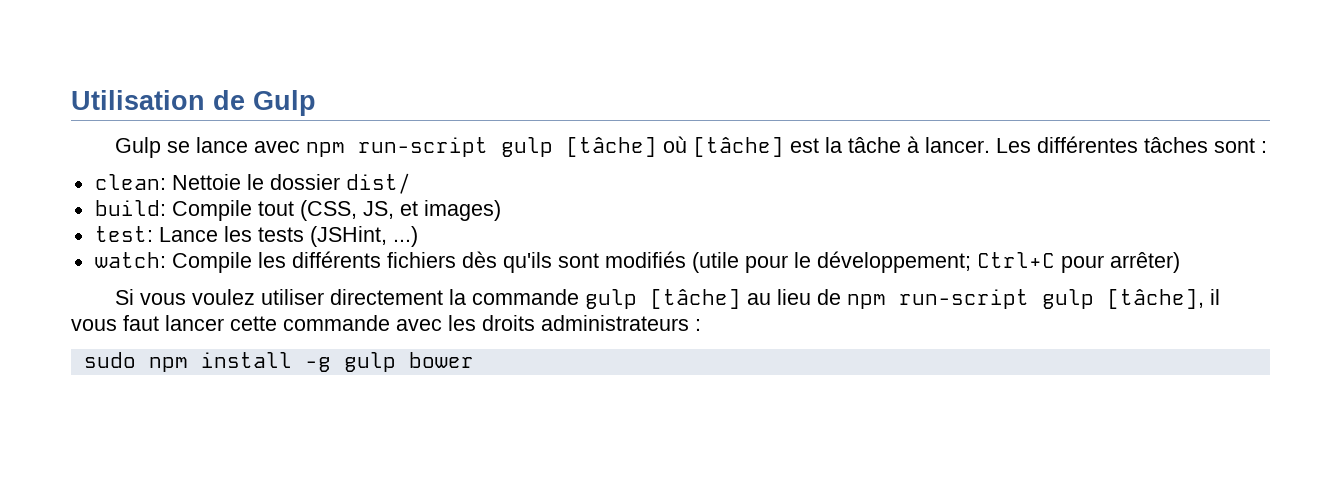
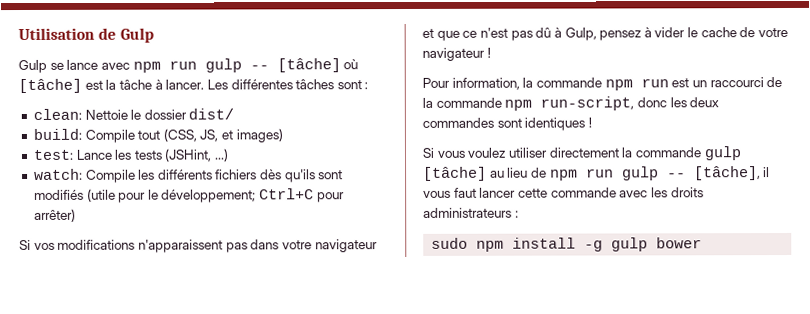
[357,137,553,157] run-script gulp -> [168,58,269,73] run gulp --
(1180, 262) none -> [19,239,378,253] [422,27,789,41] [422,47,491,61] [422,77,783,91] [422,96,720,111] [422,117,592,131] // Si vos modifications n'apparaissent pas dans votre navigateur et que ce n'est pas dû à Gulp, pensez à vider le cache de votre navigateur ! // Pour information, la commande npm run est un raccourci de la commande npm run-script, donc les deux commandes sont identiques !
[898,289,1094,309] run-script gulp -> [585,166,686,181] run gulp --

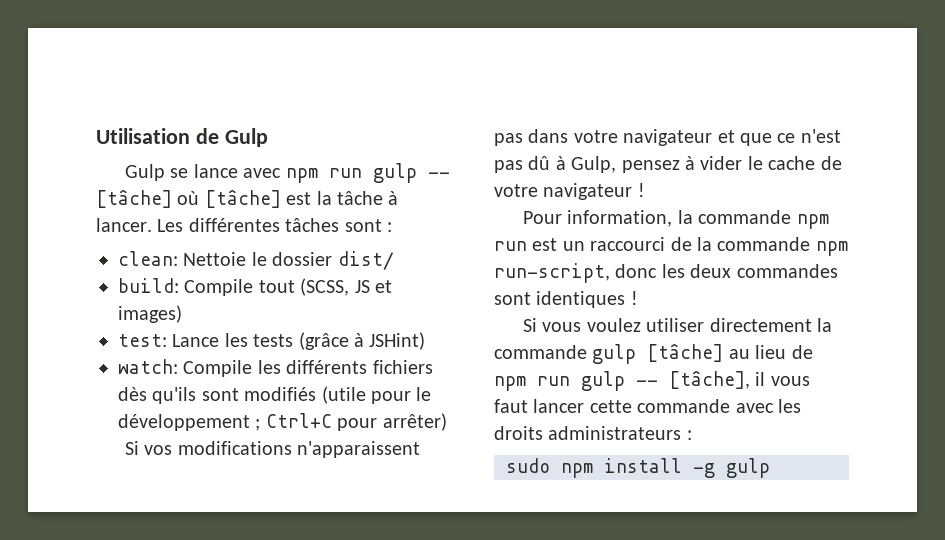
[162,128,219,142] (CSS, JS, -> [300,278,370,296] (SCSS, JS
[164,148,230,162] (JSHint, ...) -> [298,332,426,350] (grâce à JSHint)
[161,189,257,203] développement; -> [118,414,261,431] développement ;
[656,237,703,249] bower -> (770, 468) none

